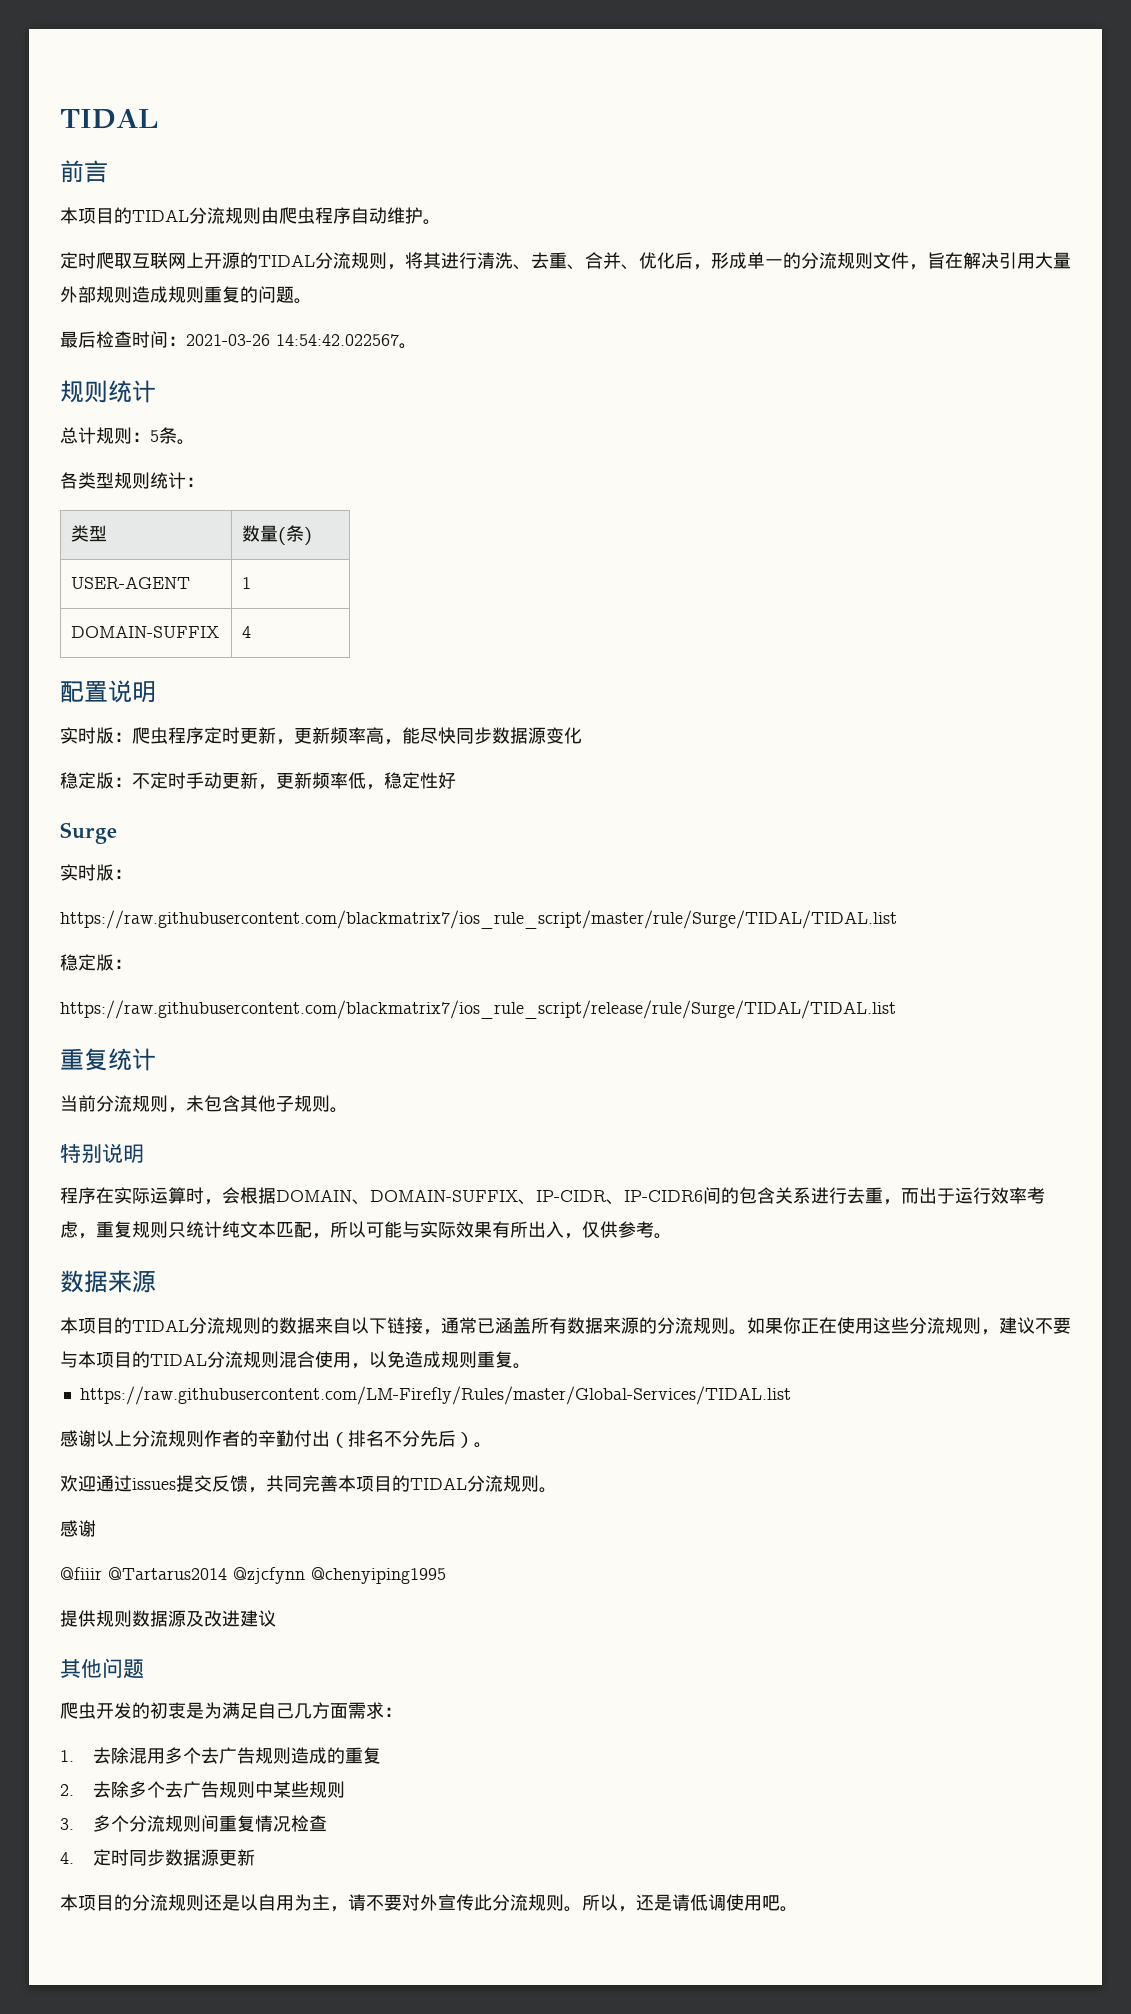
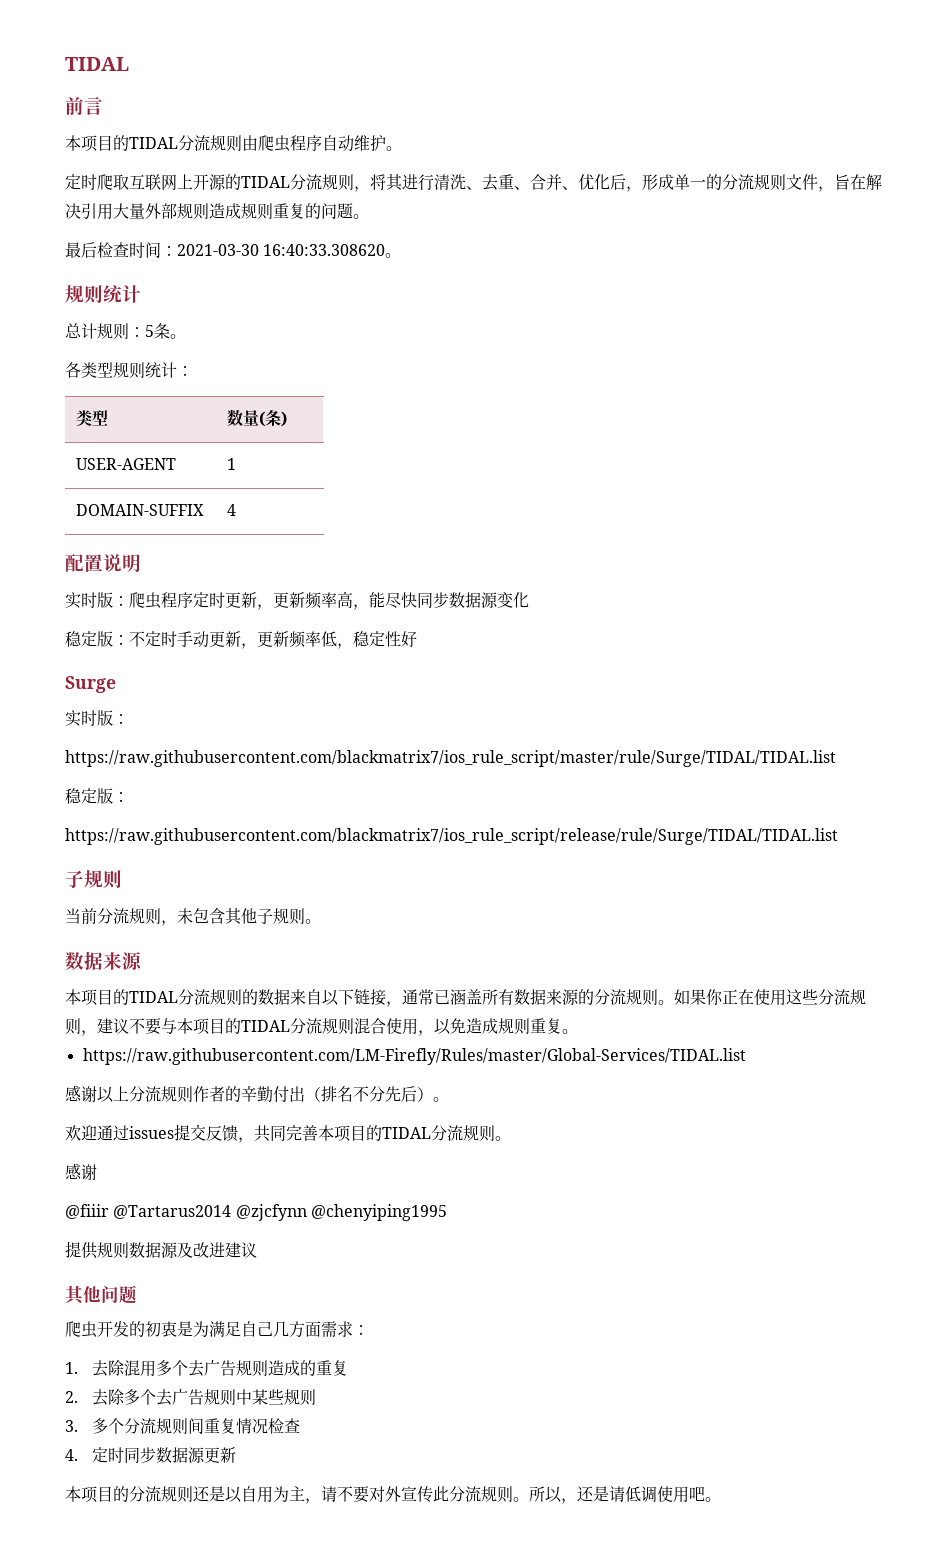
[186,334,399,346] 2021-03-26 14:54:42.022567 -> [177,244,386,256] 2021-03-30 16:40:33.308620
[60,1048,156,1071] 重复统计 -> [65,870,122,889] 子规则
[60,1143,144,1163] [60,1187,1045,1205] [60,1221,672,1239] // 特别说明 // 程序在实际运算时，会根据DOMAIN、DOMAIN-SUFFIX、IP-CIDR、IP-CIDR6间的包含关系进行去重，而出于运行效率考虑，重复规则只统计纯文本匹配，所以可能与实际效果有所出入，仅供参考。 -> (321, 921) none

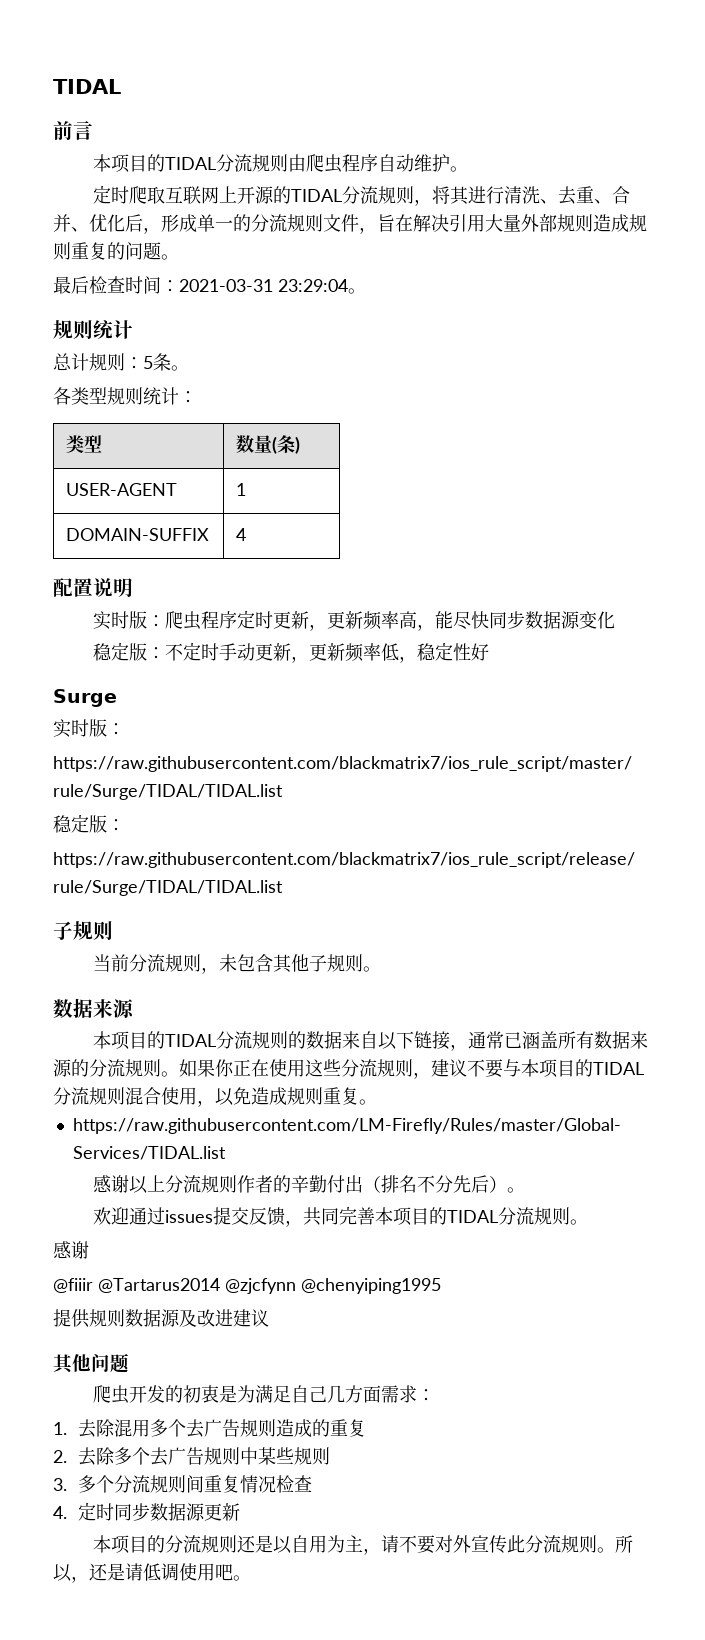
[177,244,386,256] 2021-03-30 16:40:33.308620 -> [179,279,348,292] 2021-03-31 23:29:04

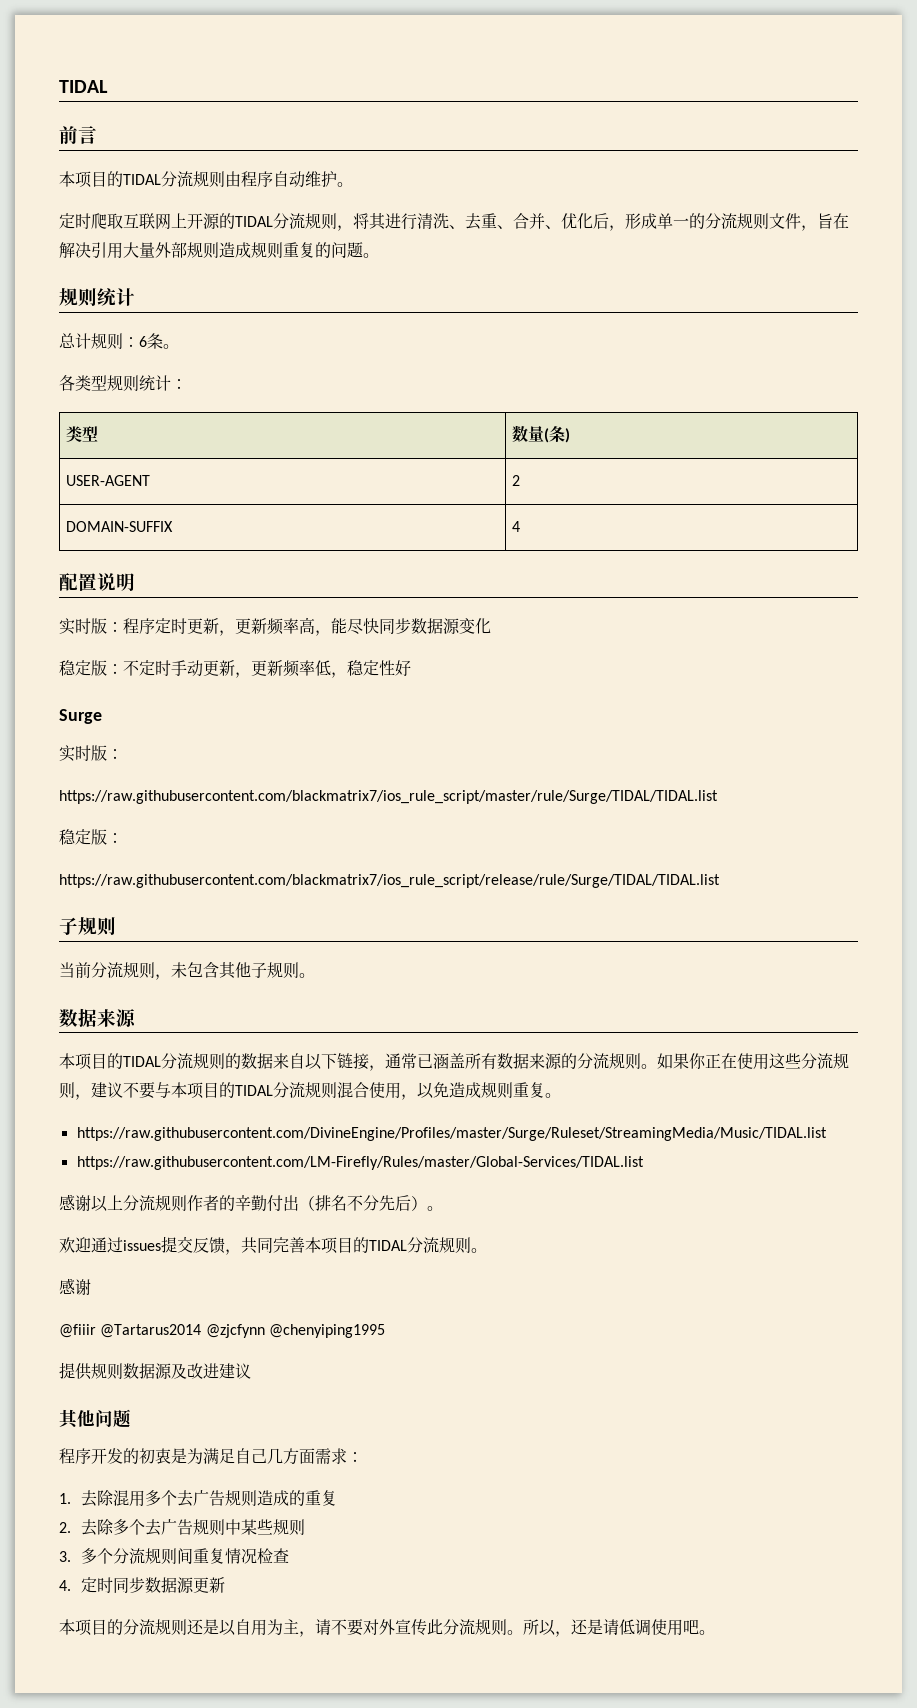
[305,154,342,173] 爬虫 -> (241, 179) none
[53,276,366,294] // 最后检查时间：2021-03-31 23:29:04。 -> (379, 255) none
[143,356,153,369] 5 -> [139,336,147,347] 6
[236,483,247,496] 1 -> [512,475,521,486] 2
[164,611,201,630] 爬虫 -> (123, 627) none
(377, 1102) none -> [76,1127,827,1141] // https://raw.githubusercontent.com/DivineEngine/Profiles/master/Surge/Ruleset/StreamingMedia/Music/TIDAL.list
[92,1385,129,1404] 爬虫 -> [59,1448,91,1464] 程序

